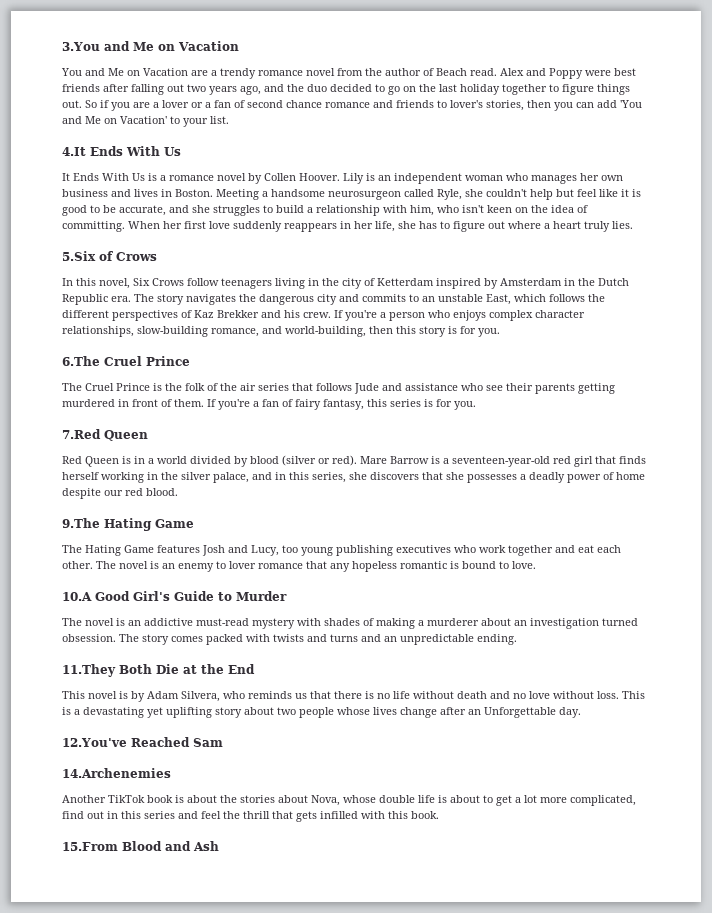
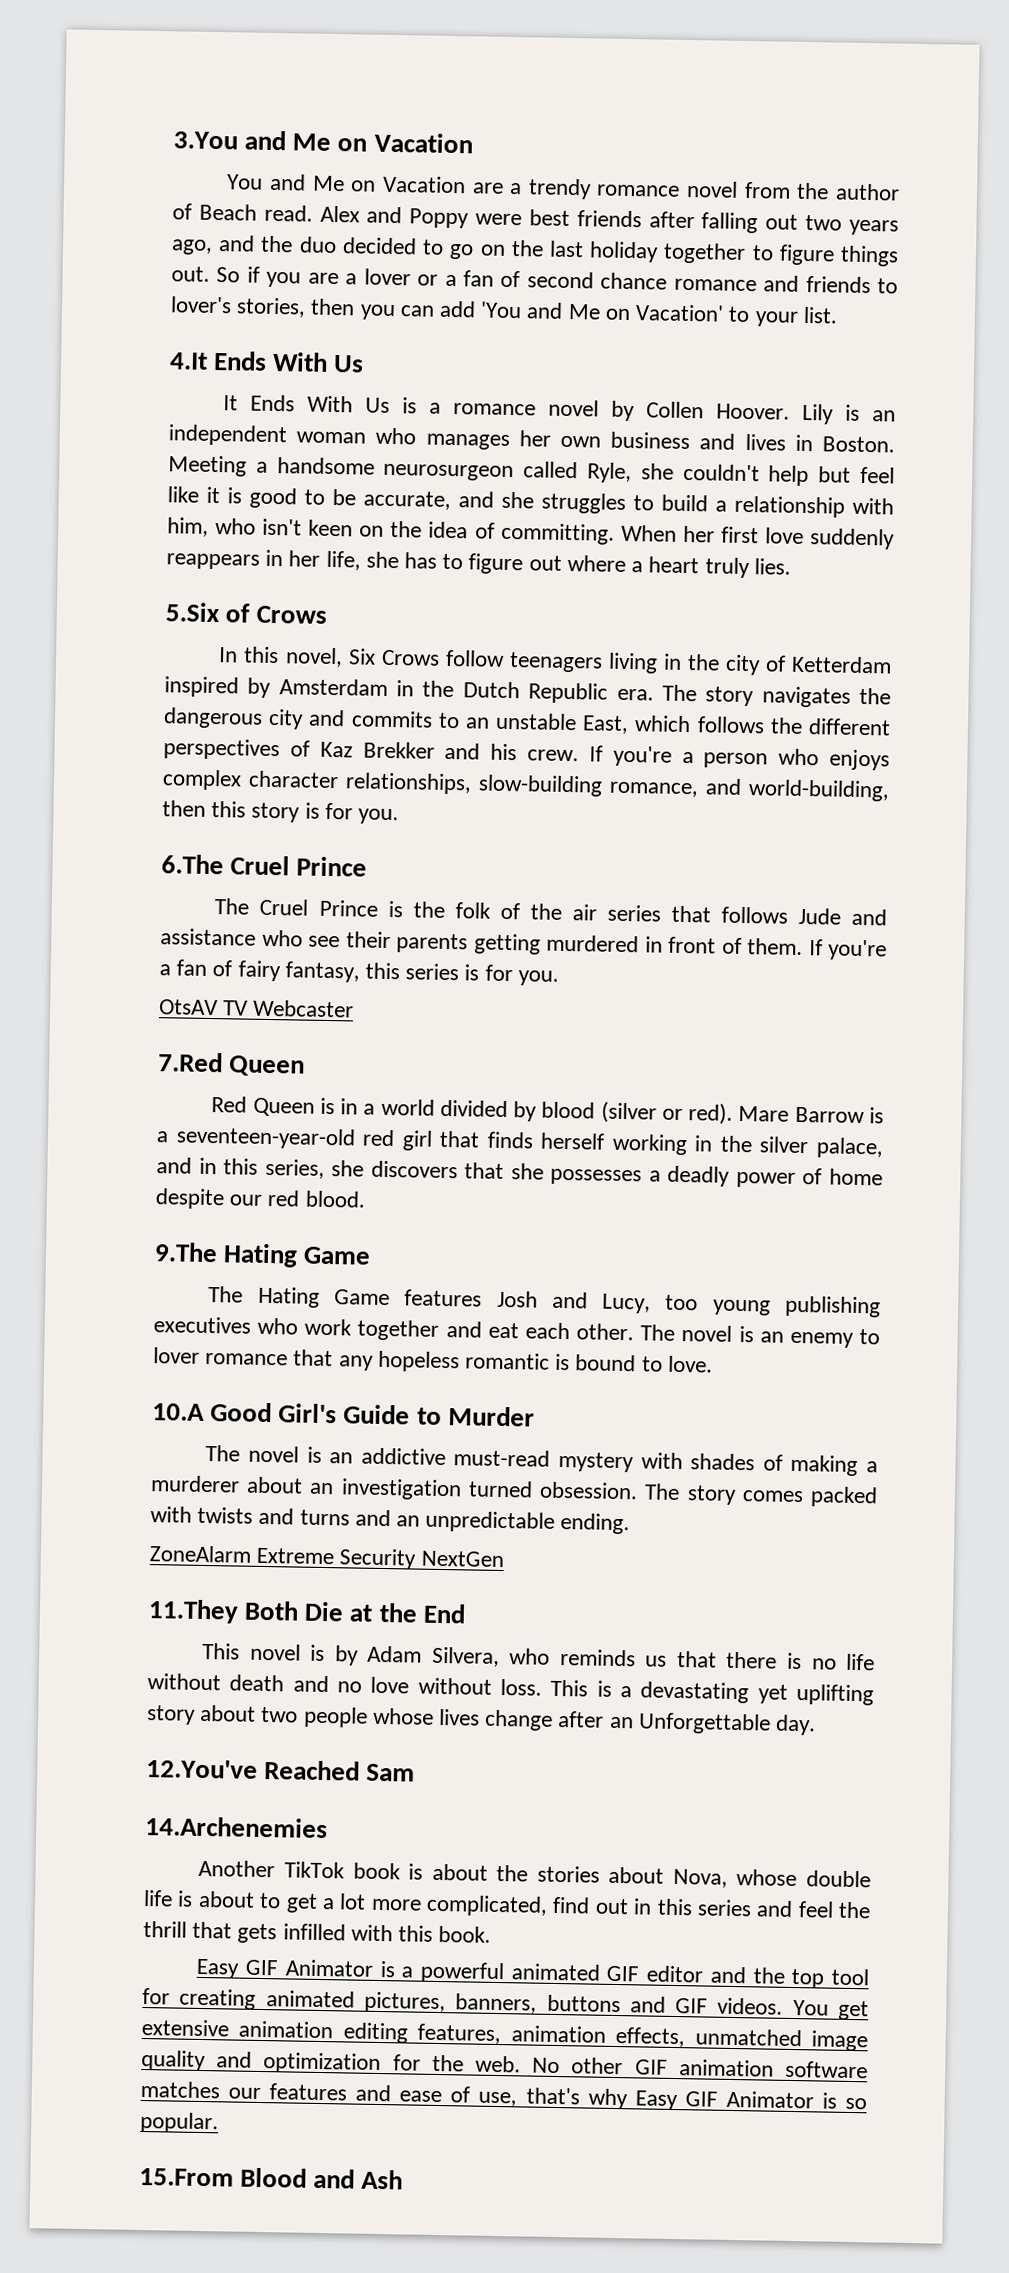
(476, 405) none -> [159,999,355,1018] // OtsAV TV Webcaster
(517, 639) none -> [149,1545,504,1570] // ZoneAlarm Extreme Security NextGen
(439, 815) none -> [196,1958,869,1989] [142,1987,869,2021] [141,2018,869,2052] [141,2049,868,2079] [140,2080,868,2111] [140,2111,219,2134] // Easy GIF Animator is a powerful animated GIF editor and the top tool for creating animated pictures, banners, buttons and GIF videos. You get extensive animation editing features, animation effects, unmatched image quality and optimization for the web. No other GIF animation software matches our features and ease of use, that's why Easy GIF Animator is so popular.

